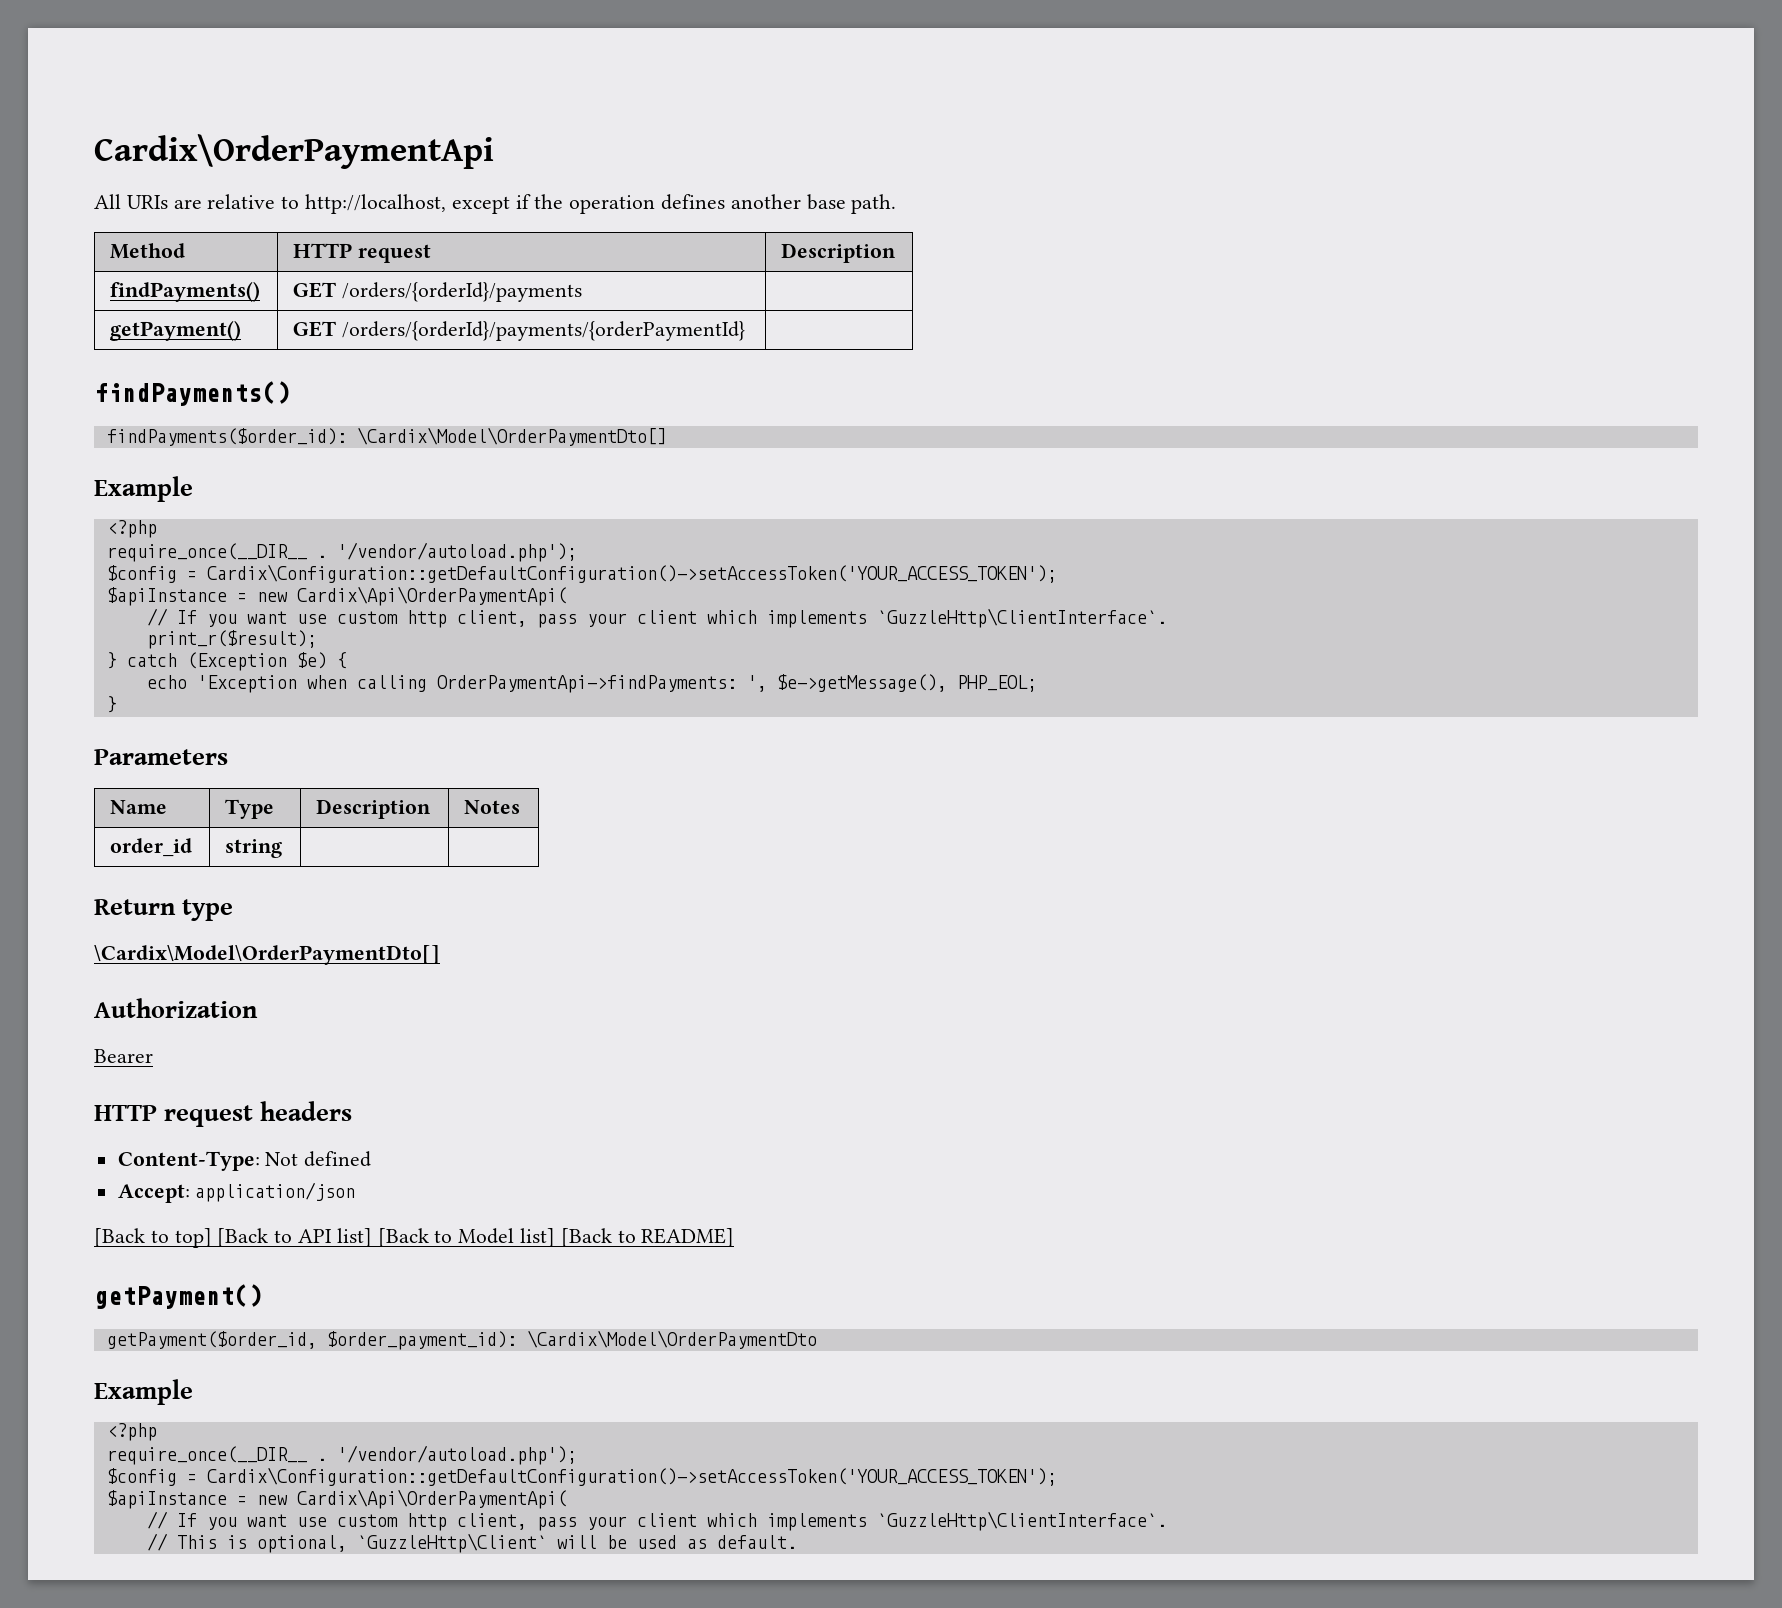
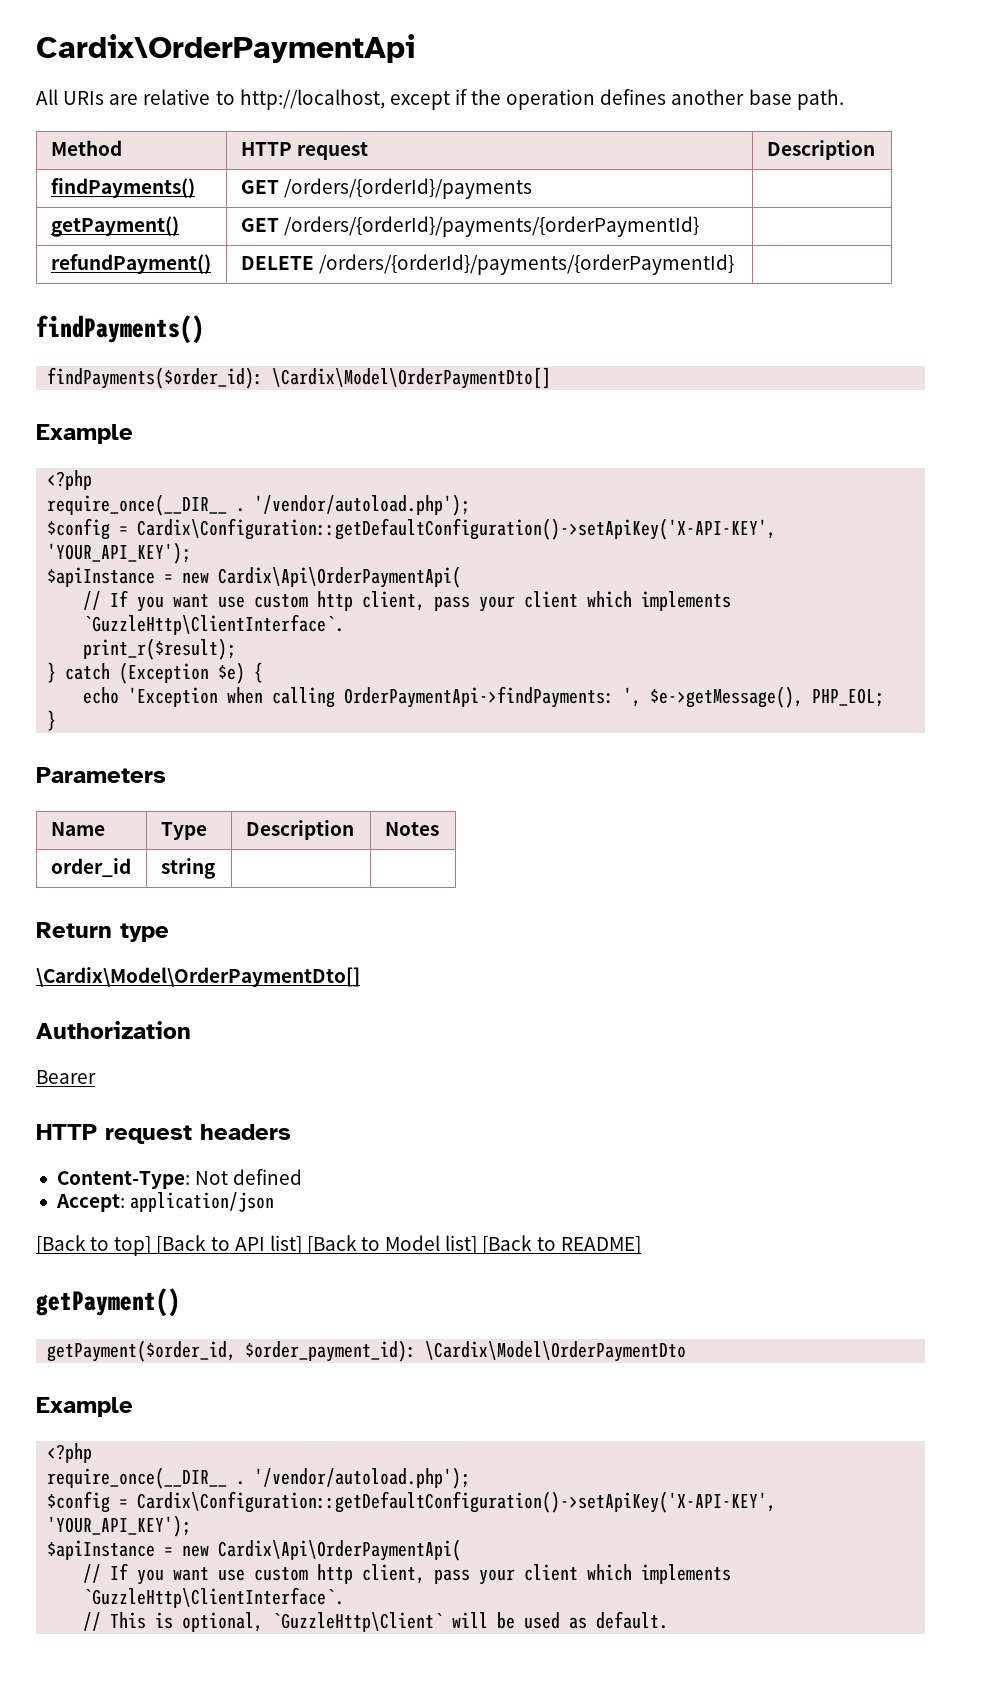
(746, 331) none -> [50,254,211,274] [240,254,735,275] // refundPayment() | DELETE /orders/{orderId}/payments/{orderPaymentId} |
[206,564,1057,583] Cardix\Configuration::getDefaultConfiguration()->setAccessToken('YOUR_ACCESS_TOKEN'); -> [137,518,777,540] [47,542,192,564] Cardix\Configuration::getDefaultConfiguration()->setApiKey('X-API-KEY', 'YOUR_API_KEY');
[206,1467,1057,1486] Cardix\Configuration::getDefaultConfiguration()->setAccessToken('YOUR_ACCESS_TOKEN'); -> [137,1491,777,1513] [47,1515,192,1537] Cardix\Configuration::getDefaultConfiguration()->setApiKey('X-API-KEY', 'YOUR_API_KEY');

